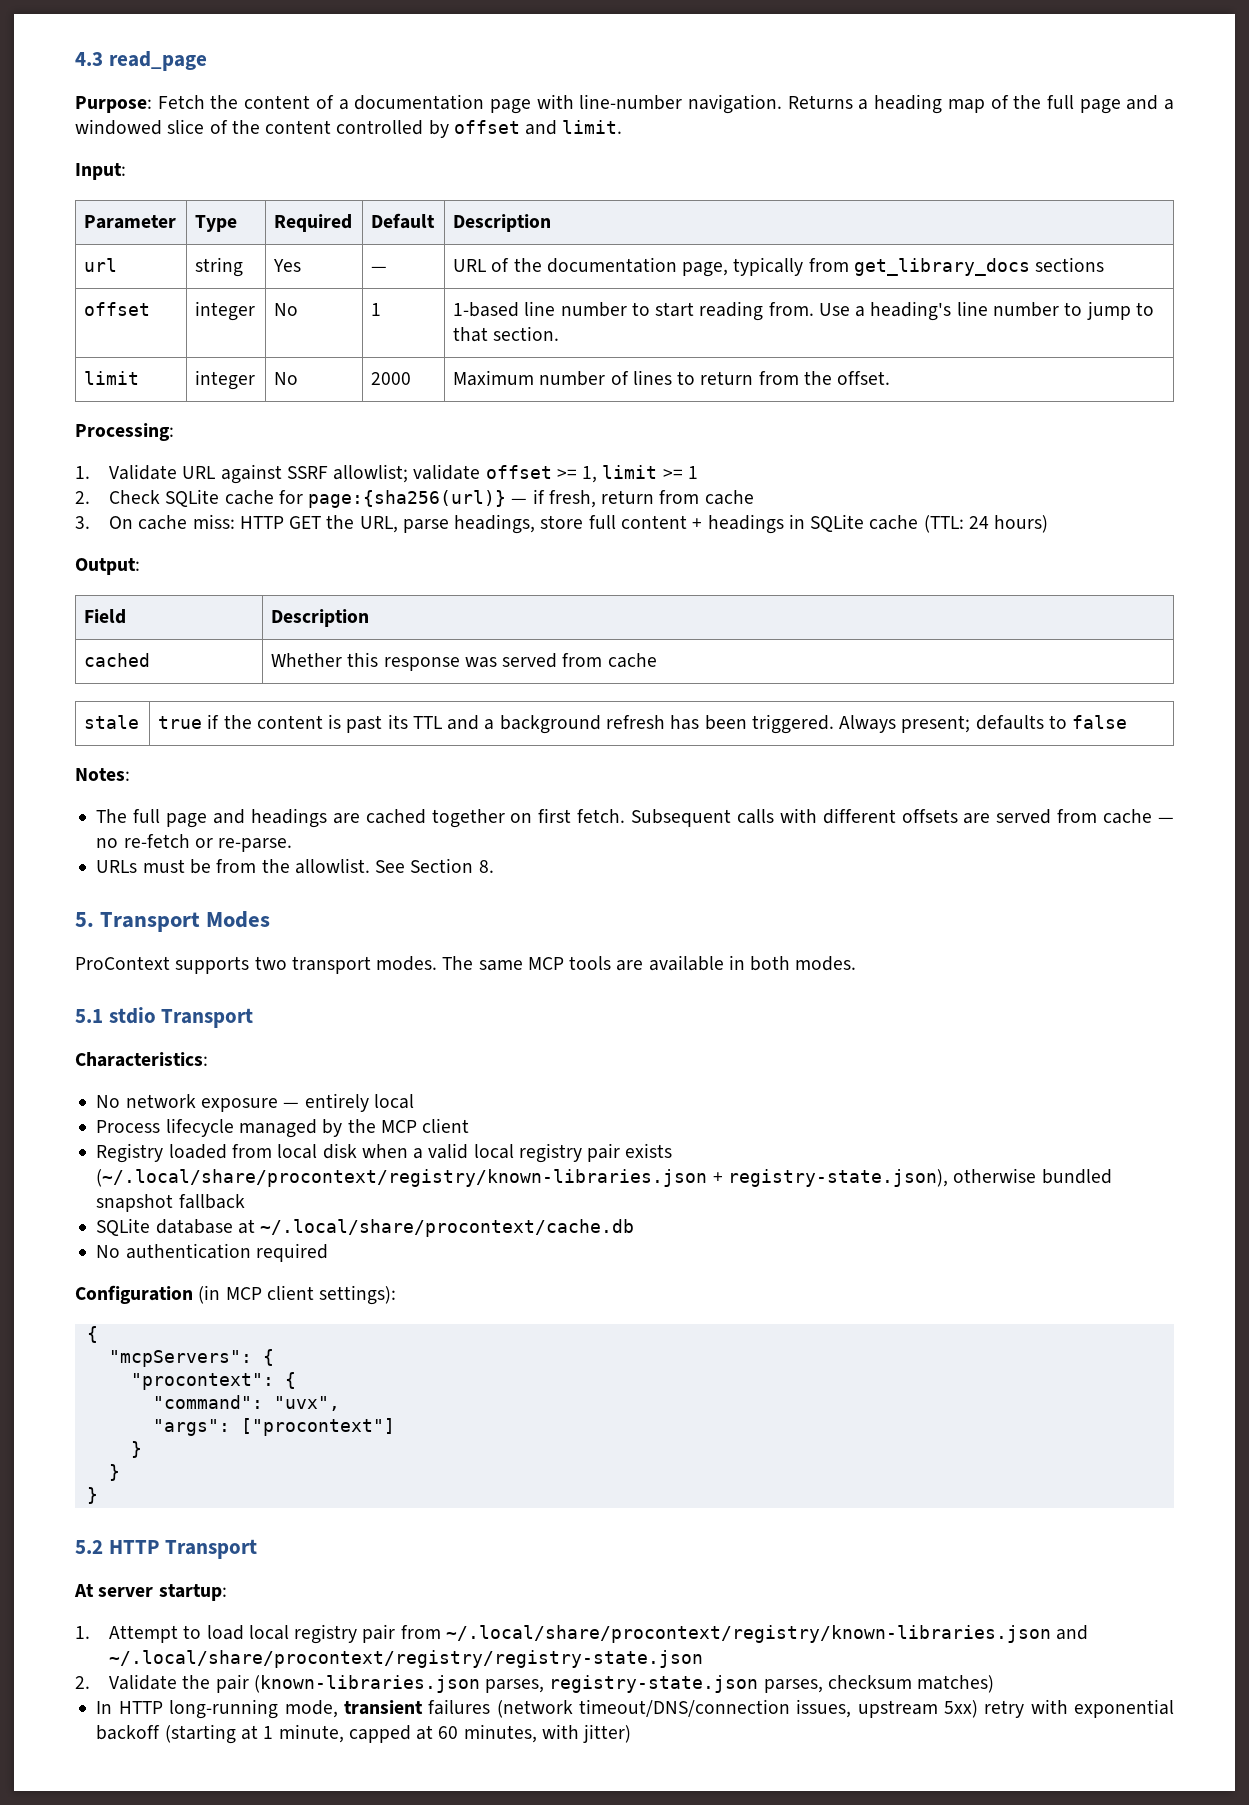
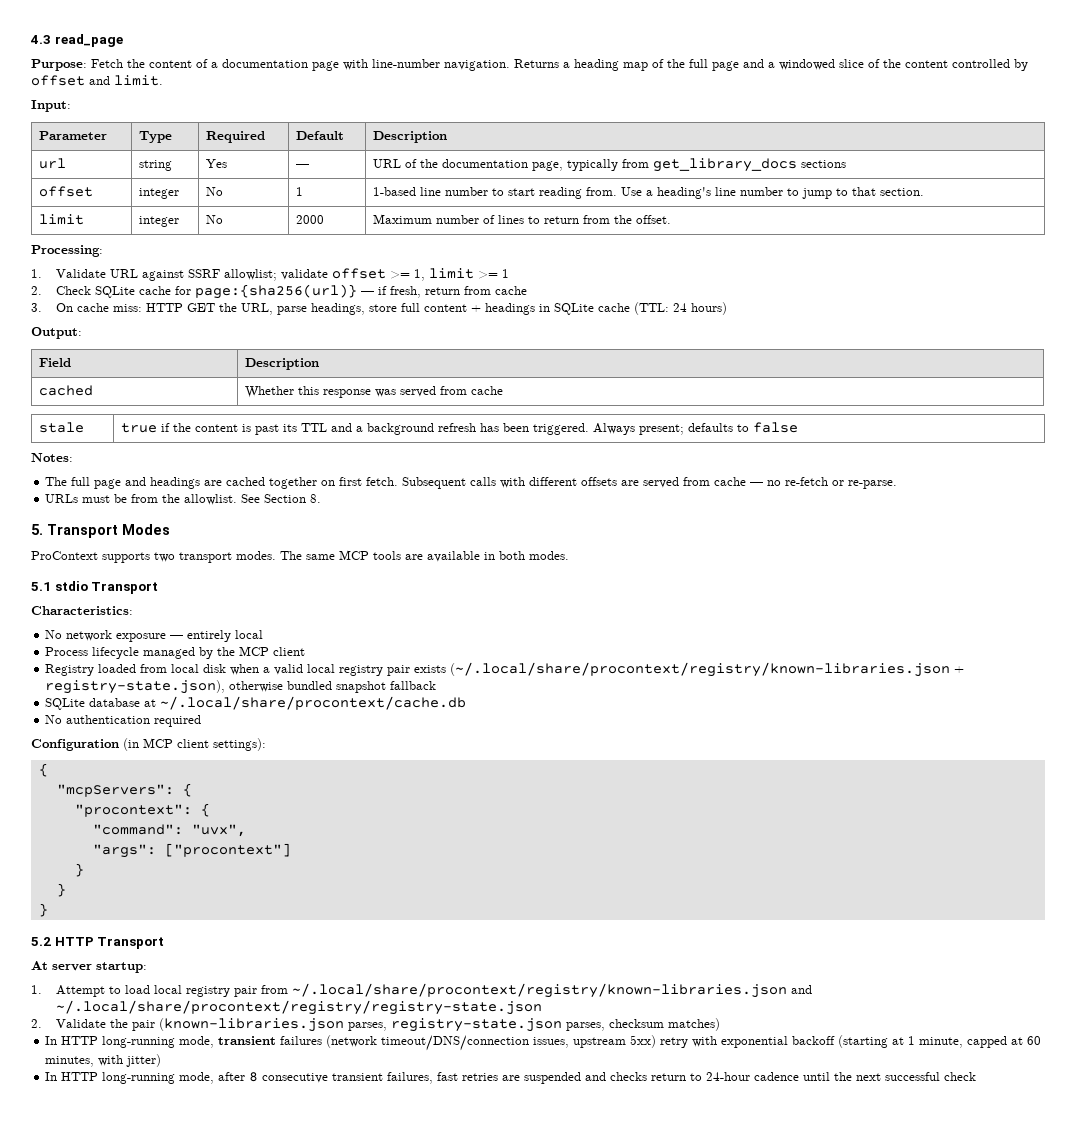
(632, 1733) none -> [45,1072,977,1084] // In HTTP long-running mode, after 8 consecutive transient failures, fast retries are suspended and checks return to 24-hour cadence until the next successful check

